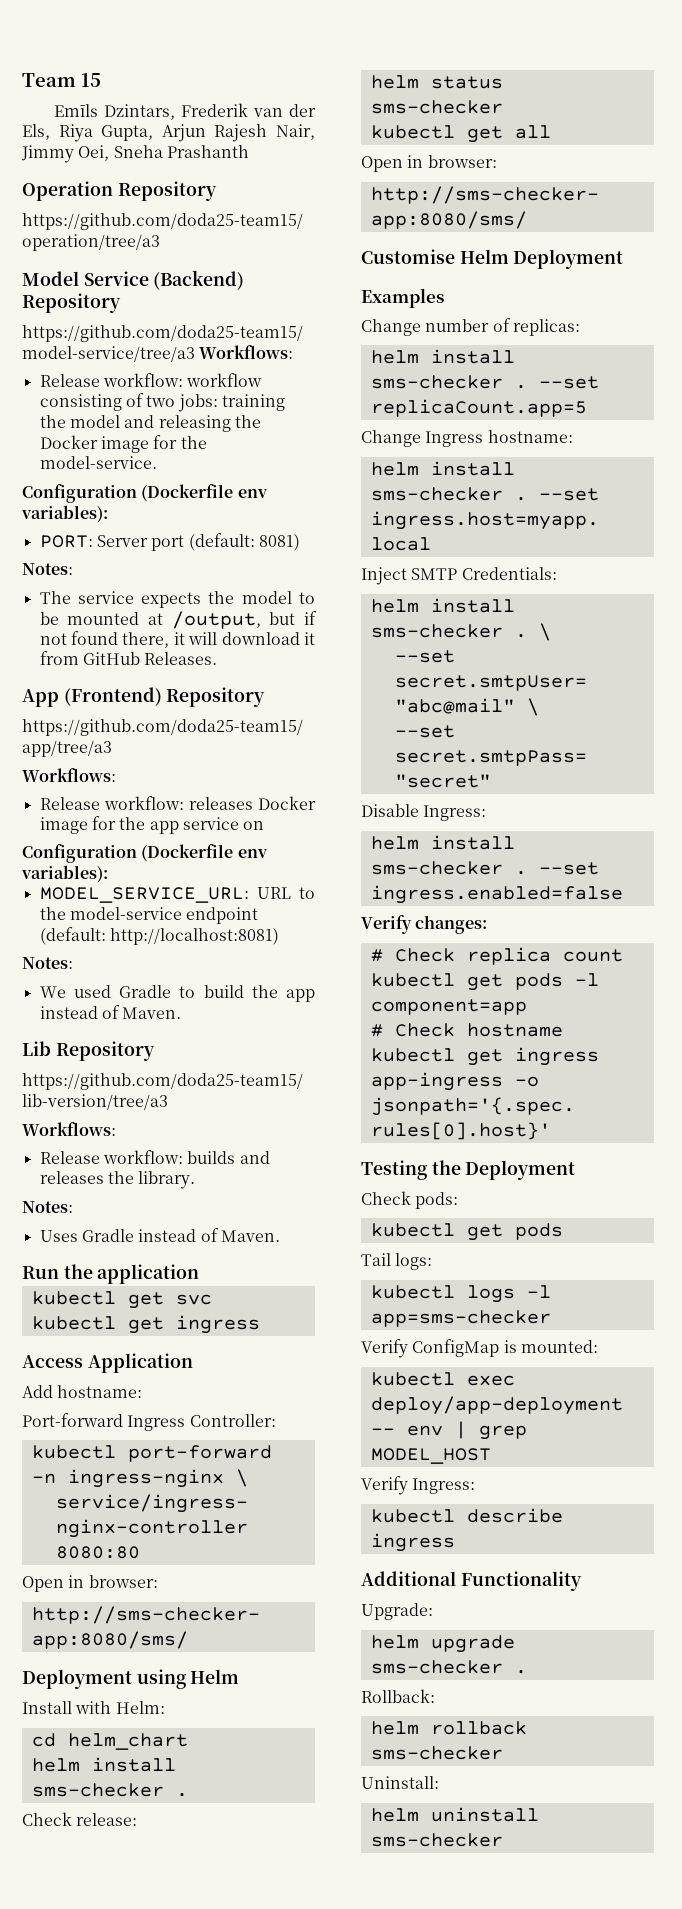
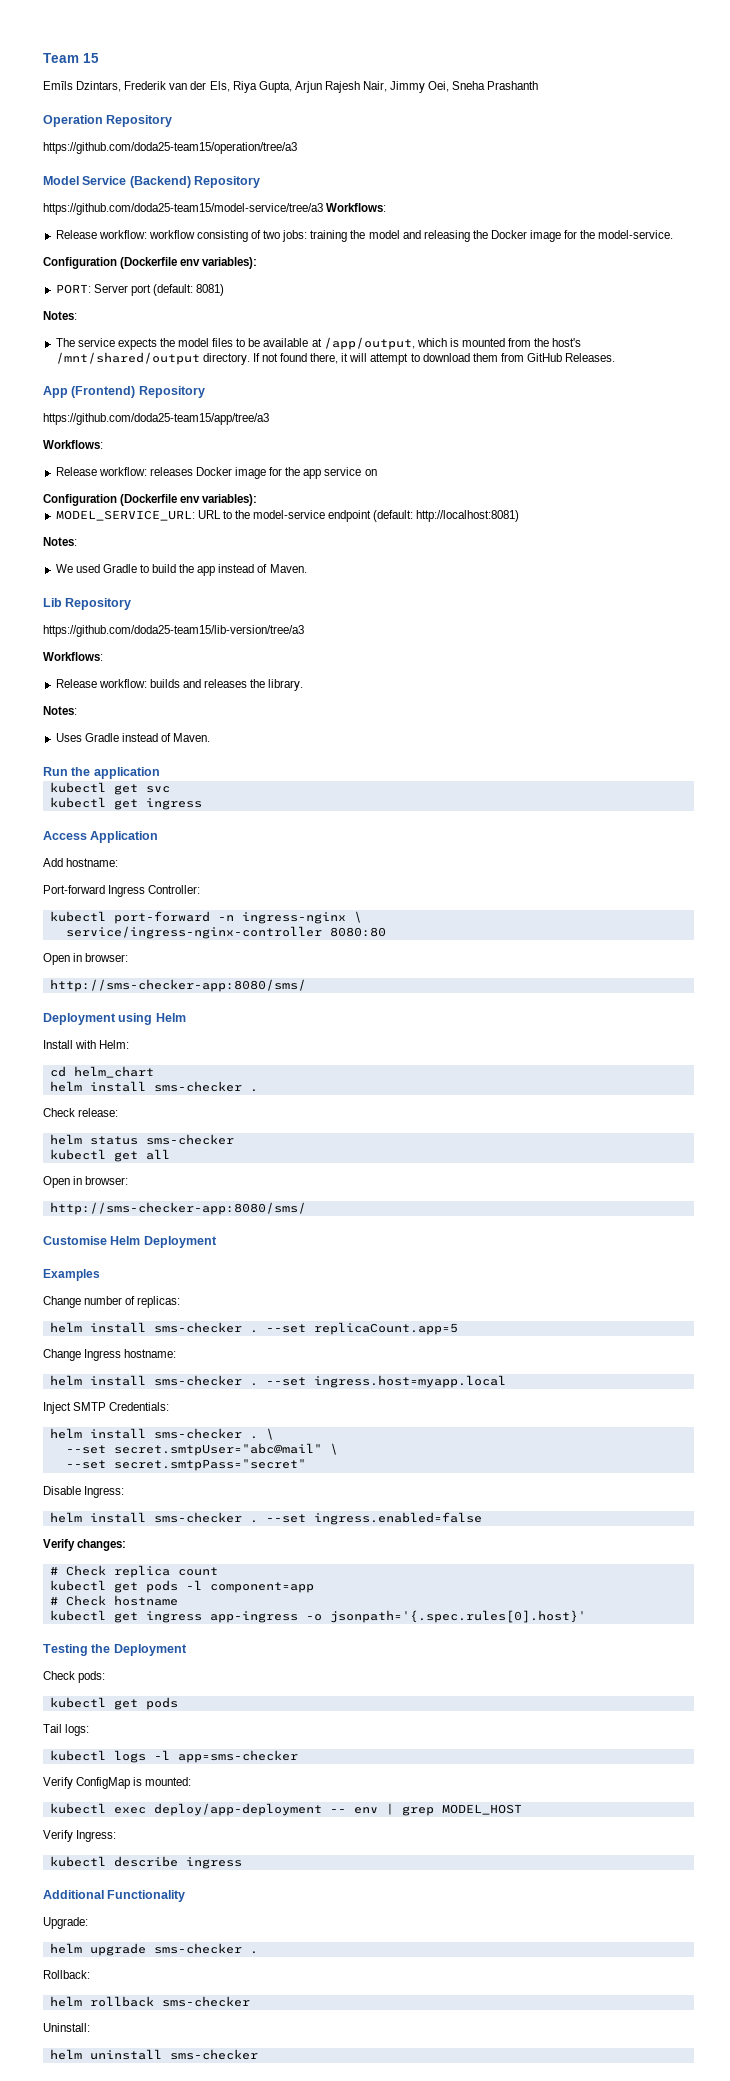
(292, 597) none -> [212,338,234,347] files
[67,611,317,629] mounted at /output, but if -> [263,337,582,350] [55,352,260,365] available at /app/output, which is mounted from the host's /mnt/shared/output directory. If
[221,632,315,645] download it -> [370,353,498,365] attempt to download them

